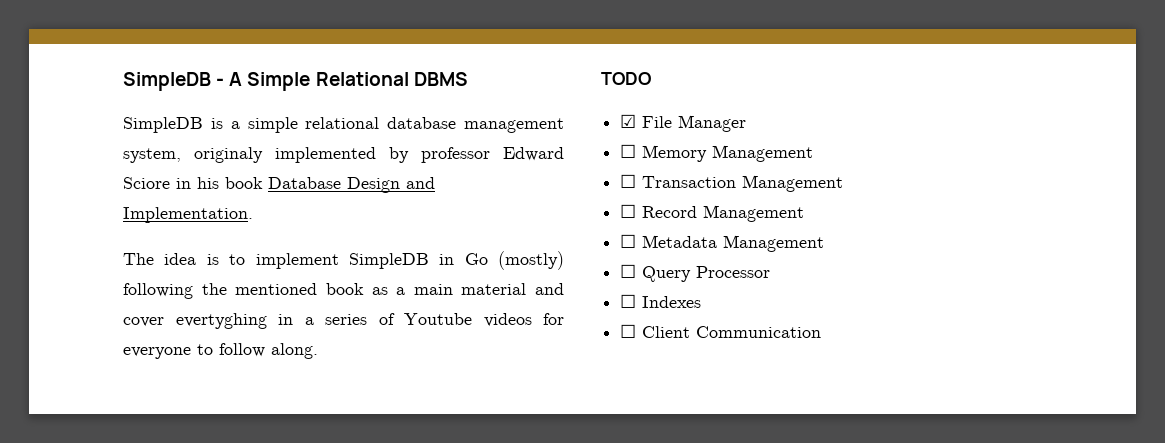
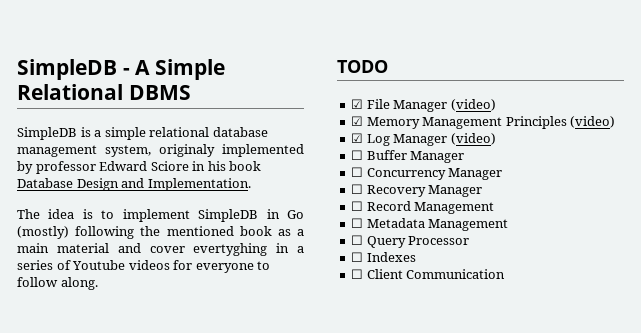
[620,144,814,162] [620,174,844,192] // ☐ Memory Management // ☐ Transaction Management -> [450,99,496,111] [351,116,616,129] [351,133,496,146] [351,150,465,163] [351,167,503,180] [351,184,483,197] (video) // ☑ Memory Management Principles (video) // ☑ Log Manager (video) // ☐ Buffer Manager // ☐ Concurrency Manager // ☐ Recovery Manager

